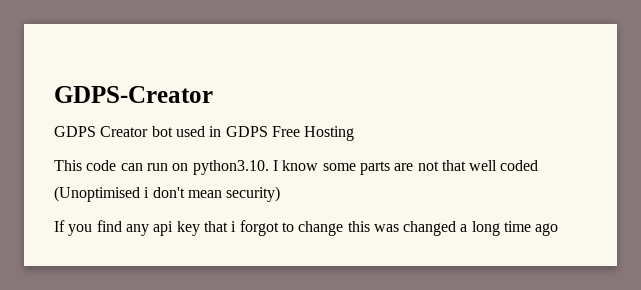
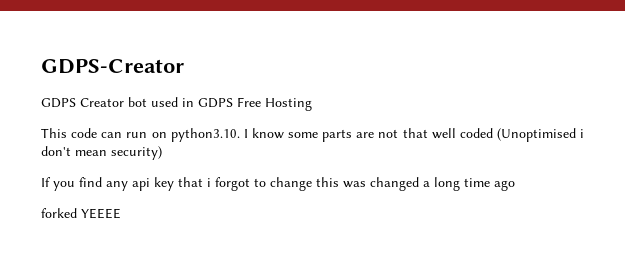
(559, 229) none -> [41,208,121,219] // forked YEEEE

